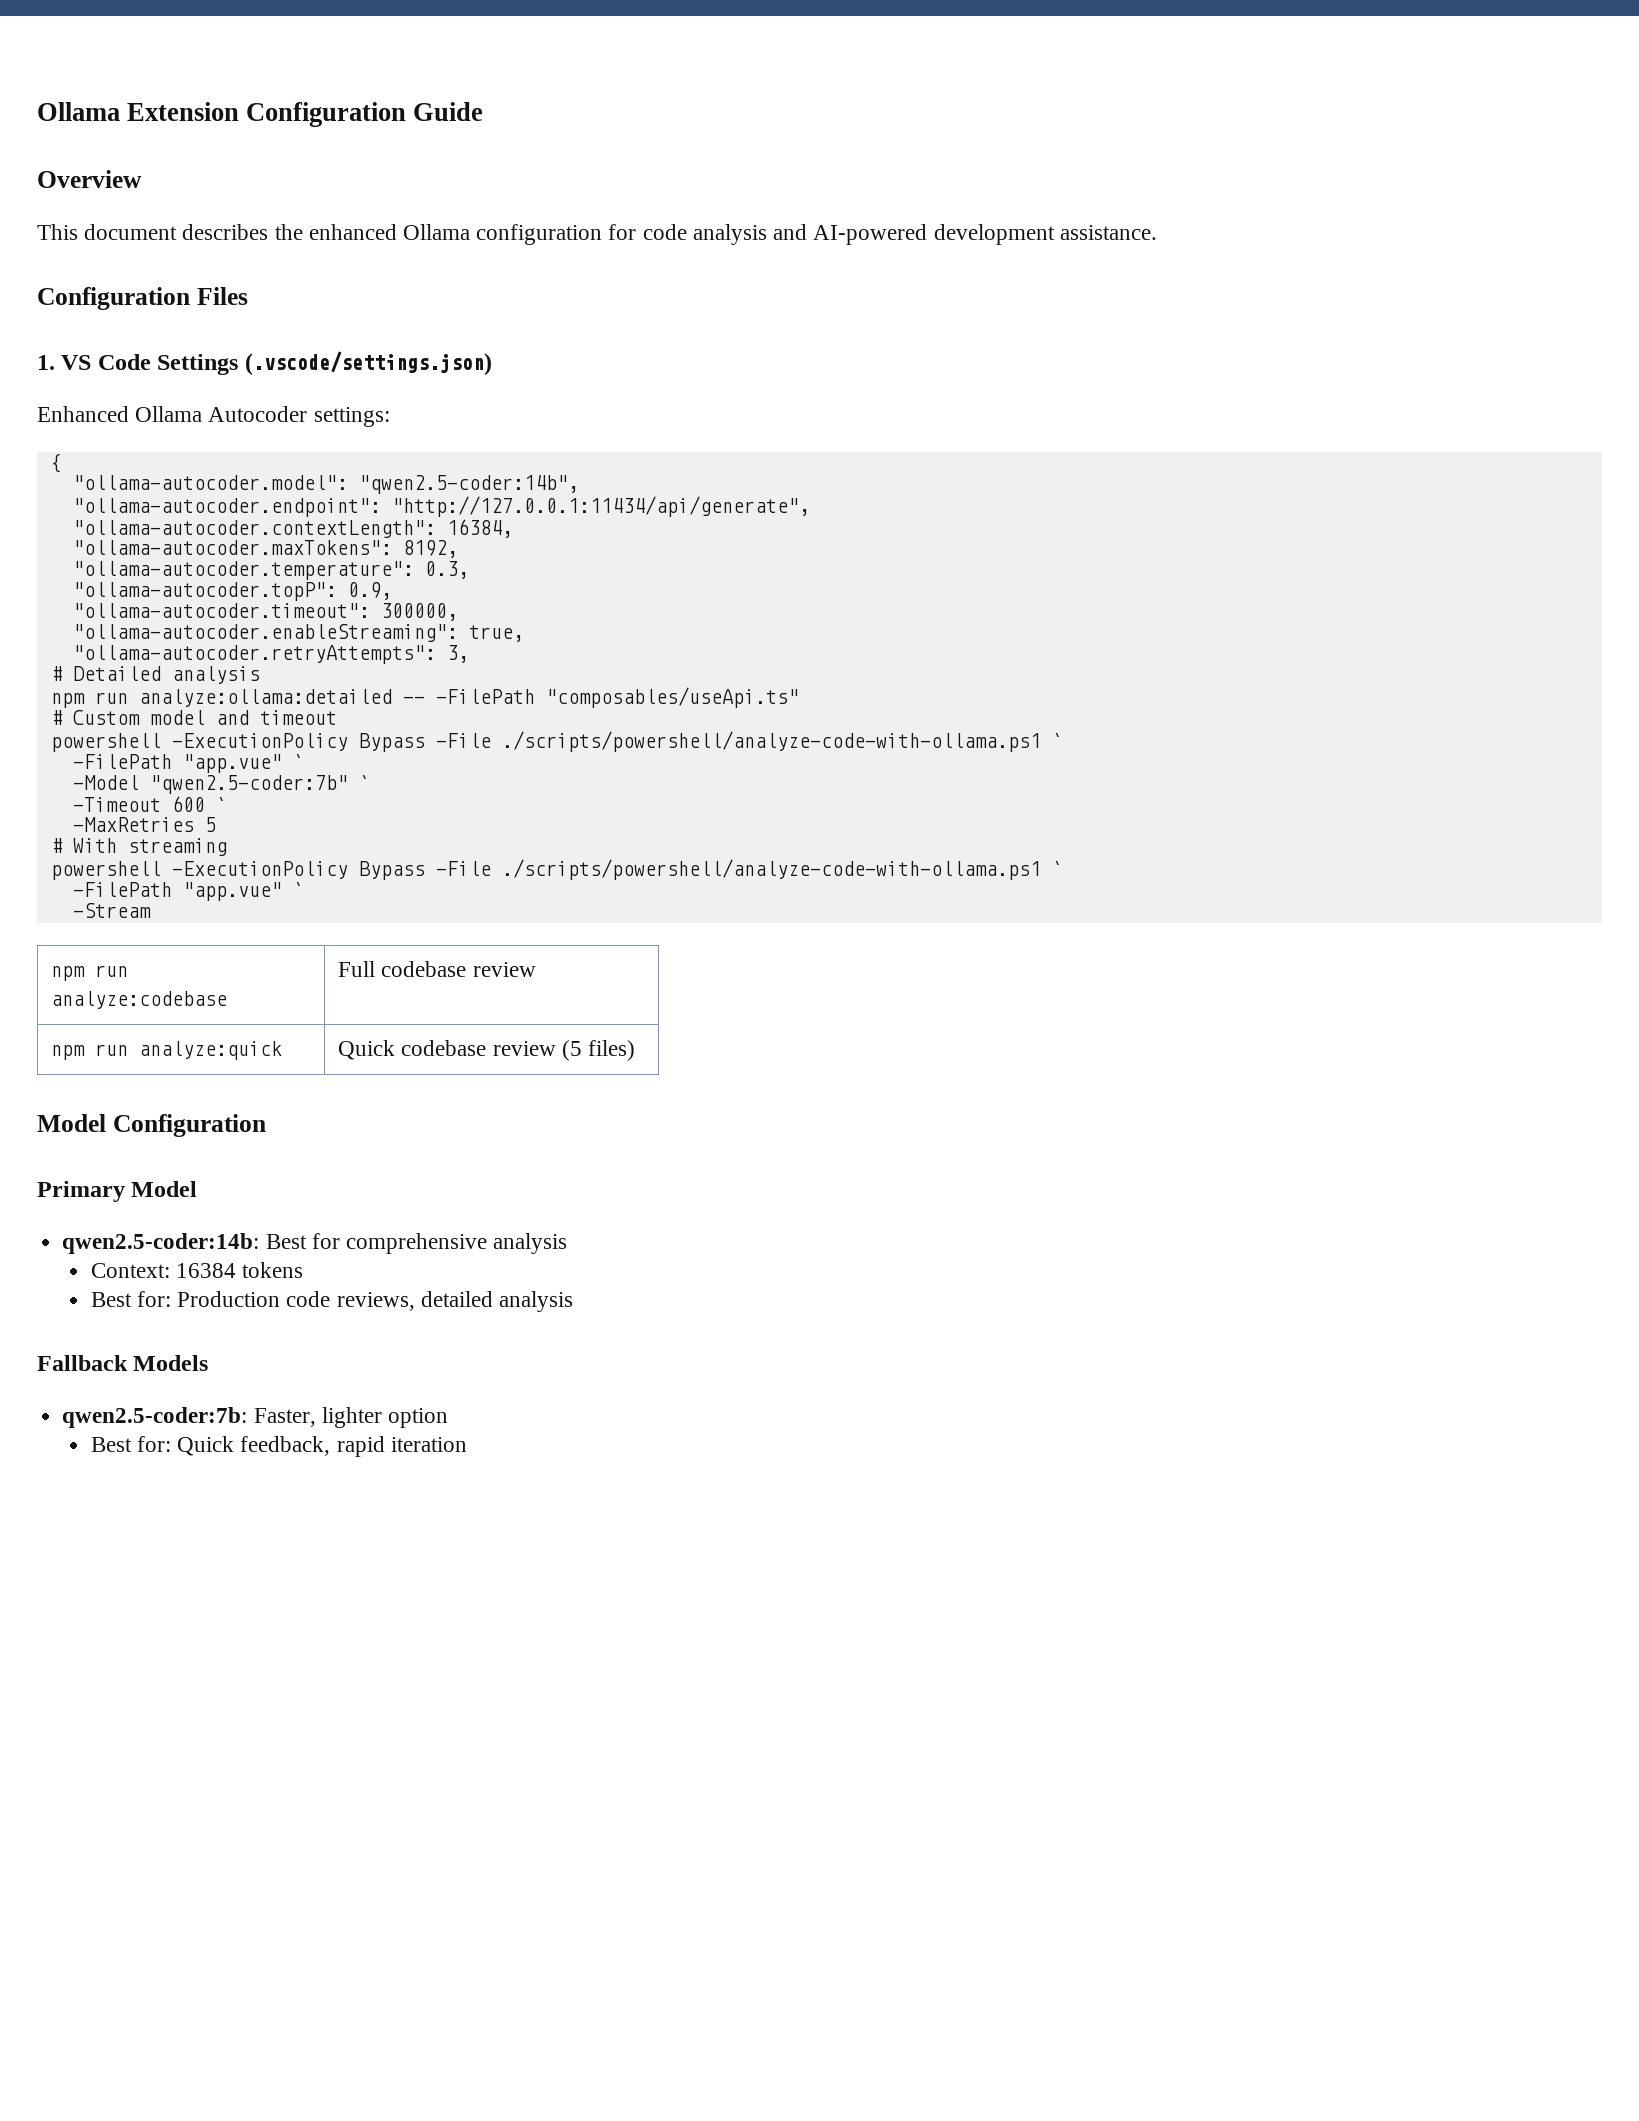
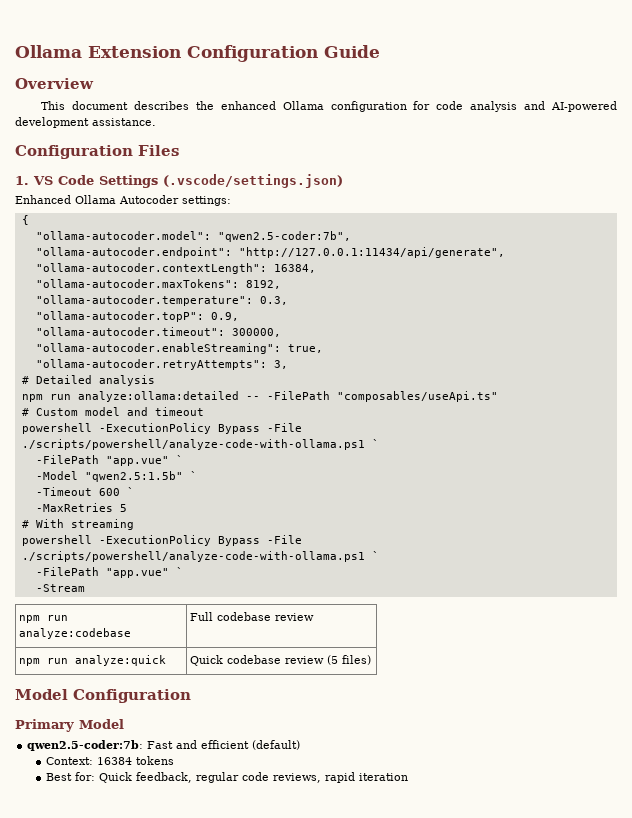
[358,475,579,494] "qwen2.5-coder:14b", -> [217,231,351,242] "qwen2.5-coder:7b",
[149,775,348,794] "qwen2.5-coder:7b" -> [84,471,183,482] "qwen2.5:1.5b"
[62,1233,568,1254] qwen2.5-coder:14b: Best for comprehensive analysis -> [27,740,301,751] qwen2.5-coder:7b: Fast and efficient (default)
[177,1291,574,1312] [37,1355,209,1371] [62,1407,448,1428] [90,1436,331,1456] Production code reviews, detailed analysis // Fallback Models // qwen2.5-coder:7b: Faster, lighter option // Best for: Quick feedback, -> [98,772,321,783] Quick feedback, regular code reviews,

